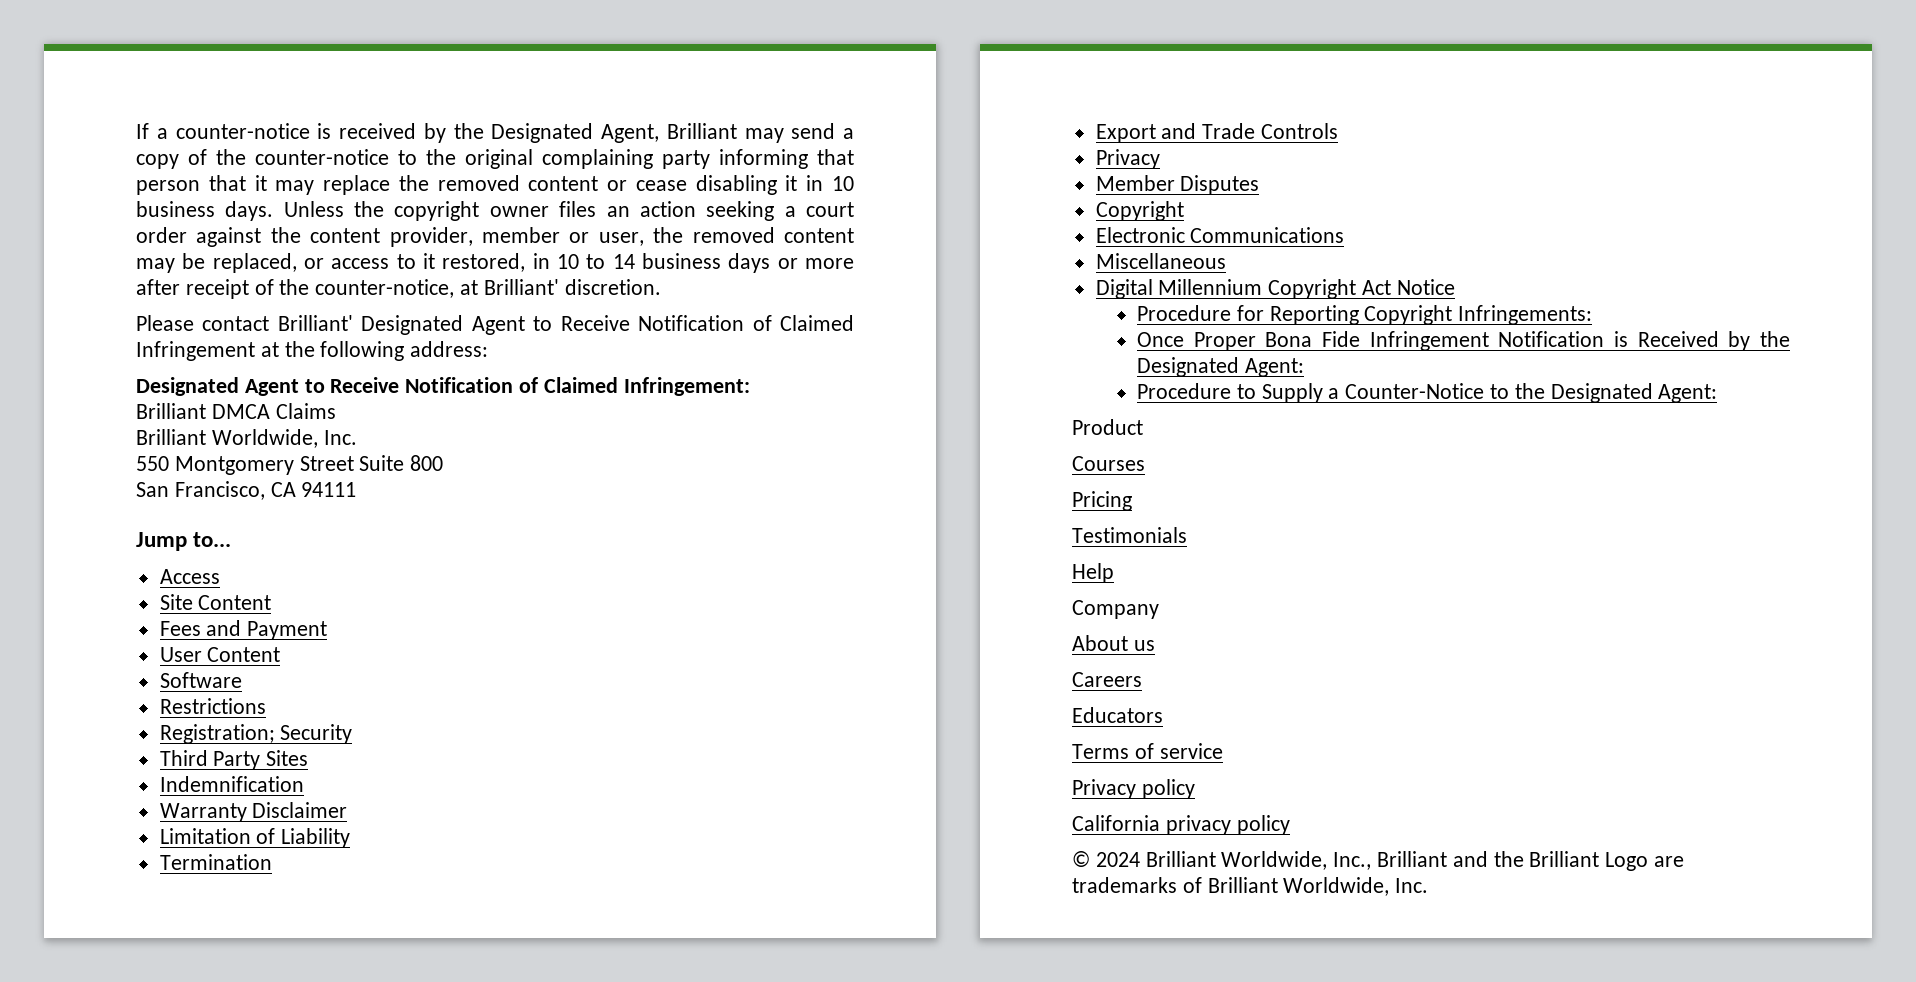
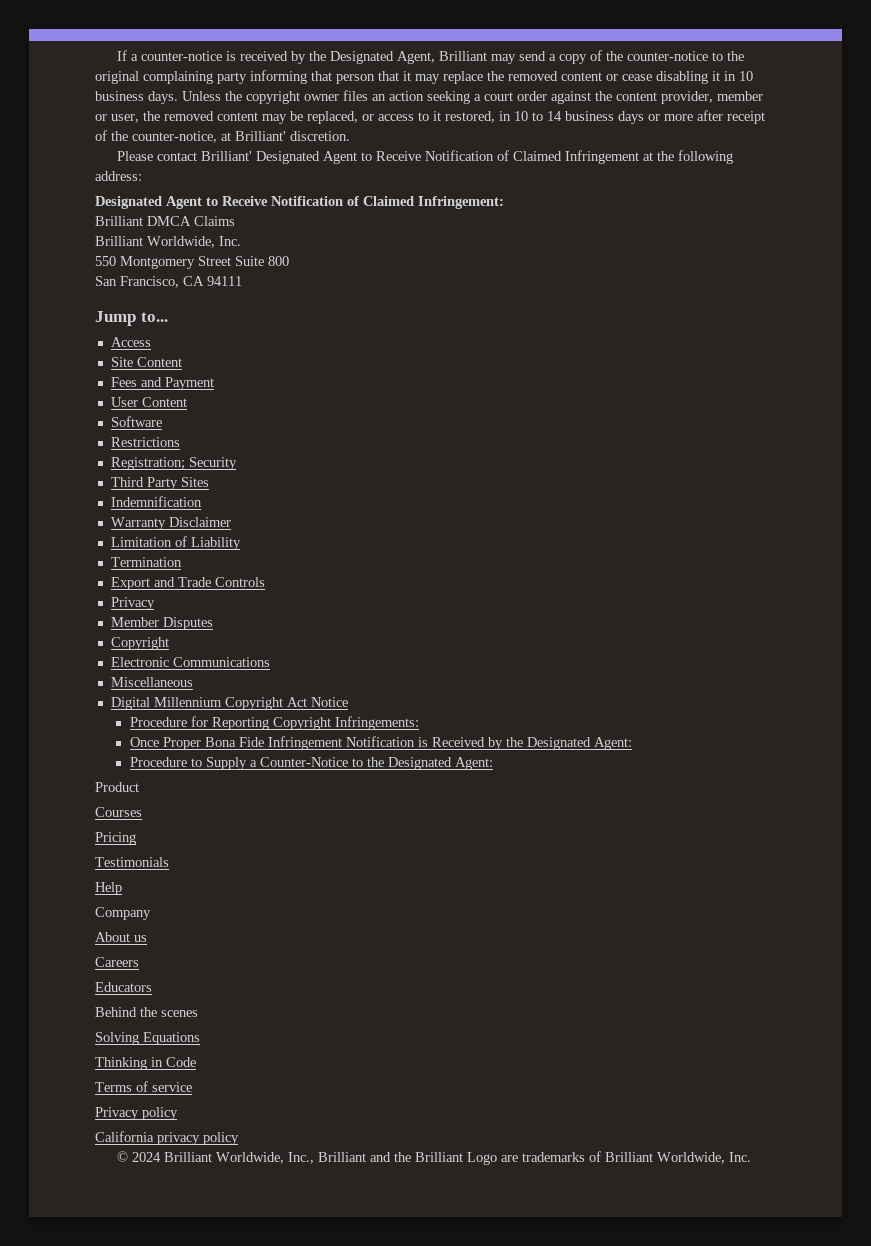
(1163, 715) none -> [95,1007,198,1017] [95,1032,200,1045] [95,1057,196,1070] // Behind the scenes // Solving Equations // Thinking in Code

